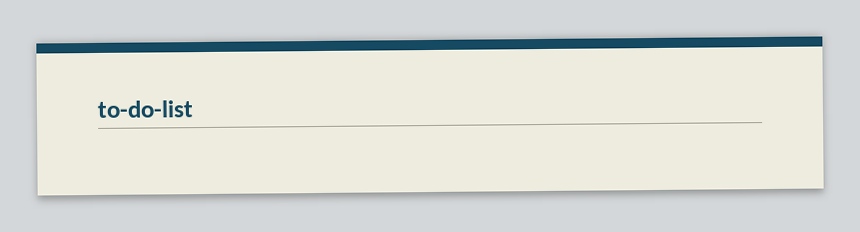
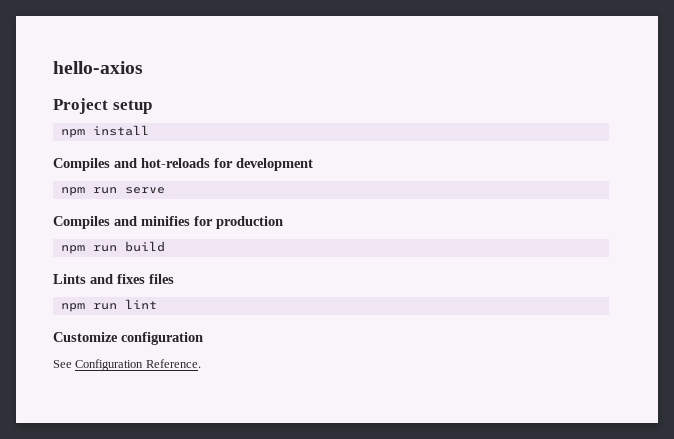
[97,100,194,118] to-do-list -> [53,61,143,74] [53,98,152,114] [60,125,149,138] [53,158,313,171] [60,187,165,196] [53,216,283,229] [60,241,165,254] [53,274,174,284] [60,299,157,312] [53,332,203,345] [53,359,201,371] hello-axios // Project setup // npm install // Compiles and hot-reloads for development // npm run serve // Compiles and minifies for production // npm run build // Lints and fixes files // npm run lint // Customize configuration // See Configuration Reference.

